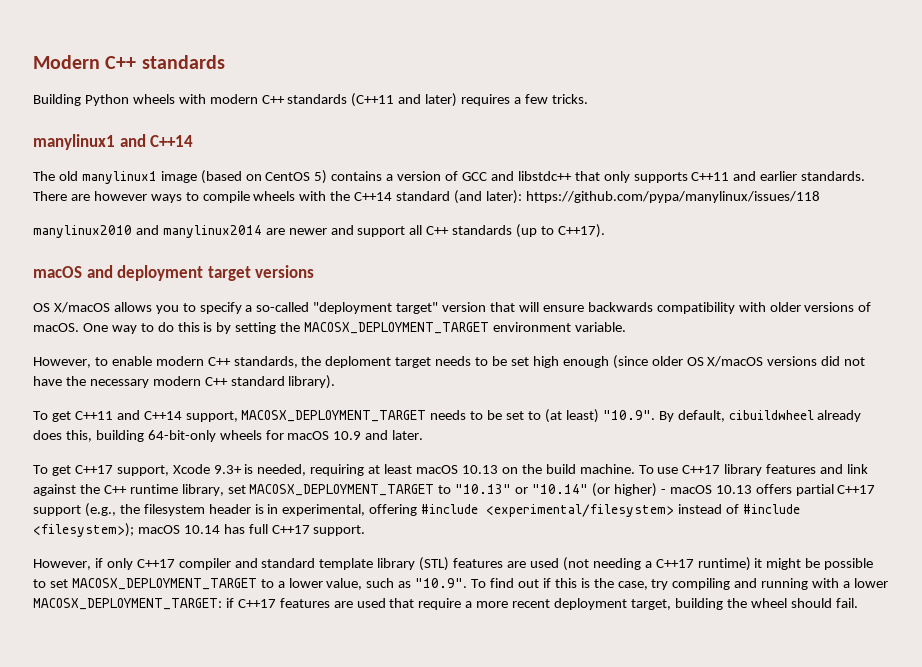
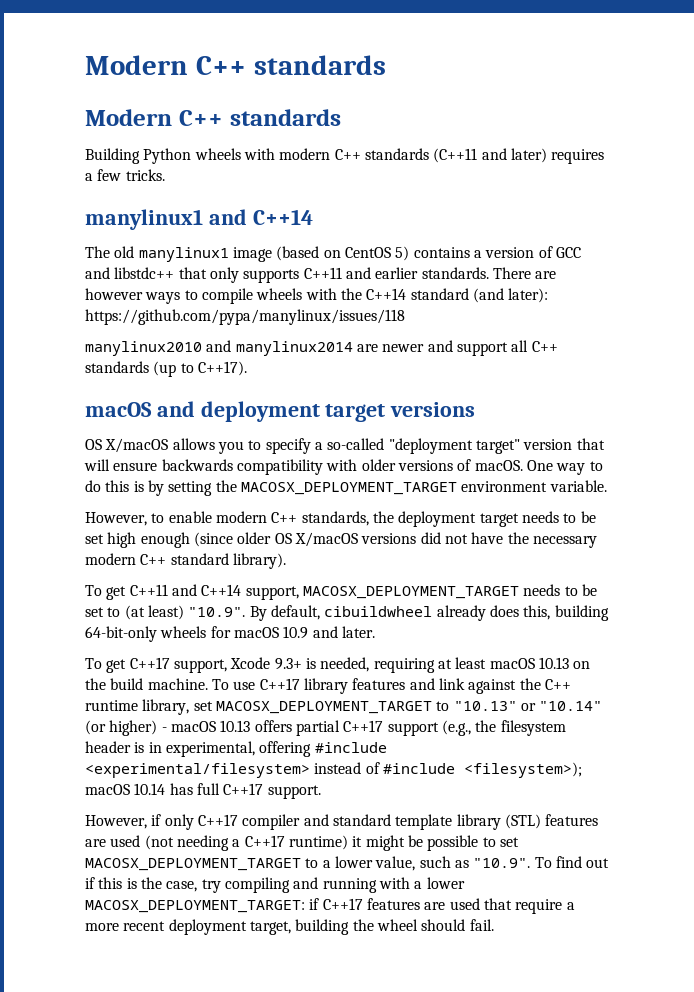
[33,55,225,69] Modern C++ standards -> [85,55,386,75] [85,109,341,126] Modern C++ standards // Modern C++ standards
[325,356,392,368] deploment -> [398,511,477,527] deployment

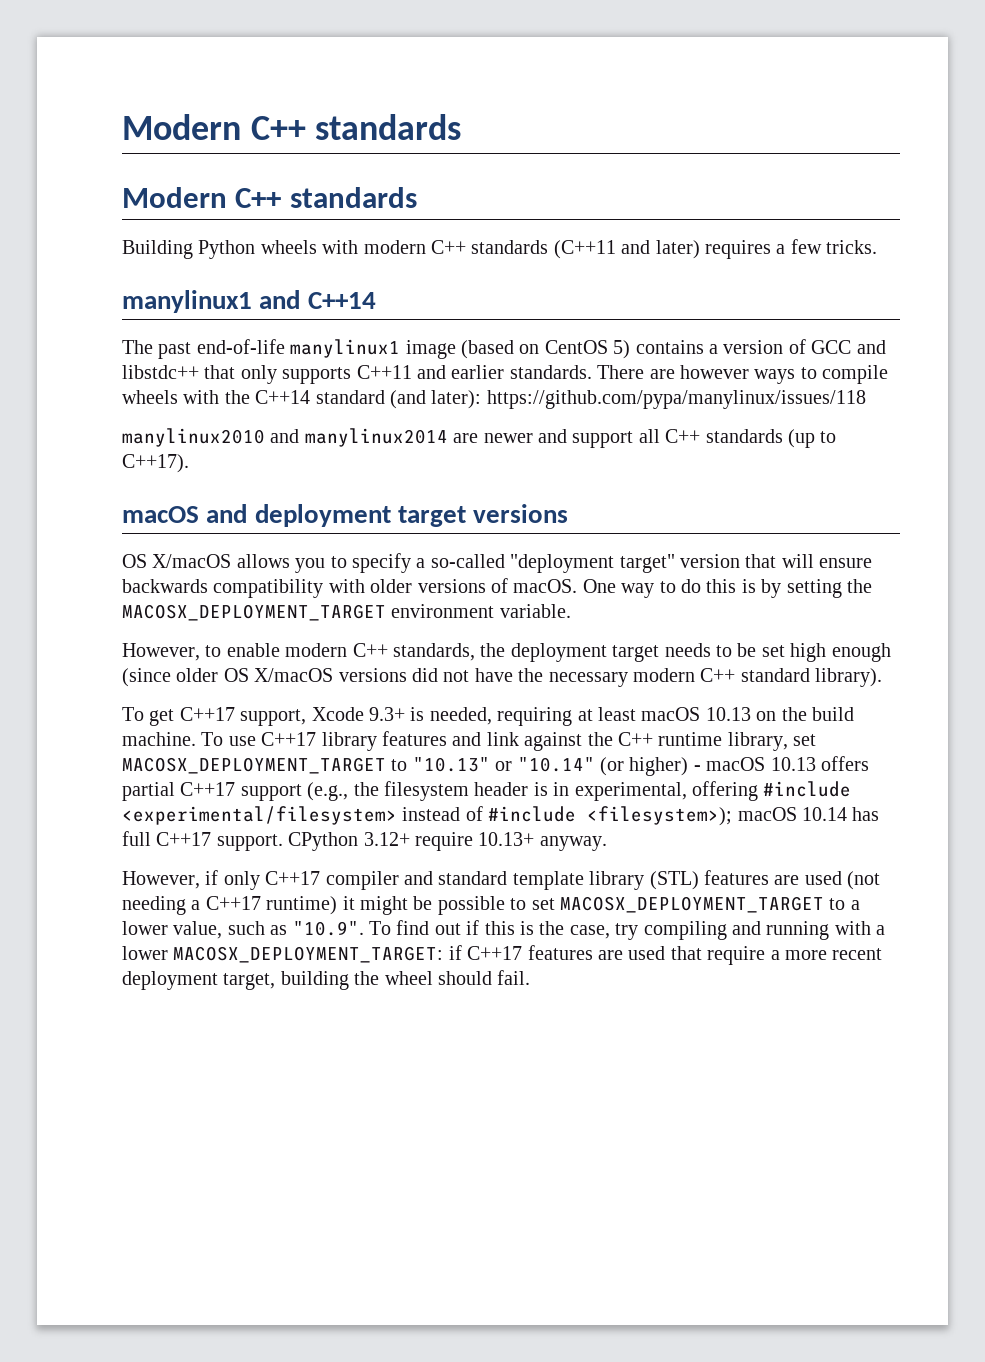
[114,246,135,258] old -> [158,339,285,359] past end-of-life
[85,584,597,600] [85,605,609,621] [85,626,375,642] // To get C++11 and C++14 support, MACOSX_DEPLOYMENT_TARGET needs to be set to (at least) "10.9". By default, cibuildwheel already does this, building 64-bit-only wheels for macOS 10.9 and later. -> (883, 677) none
(321, 792) none -> [288,832,607,851] CPython 3.12+ require 10.13+ anyway.

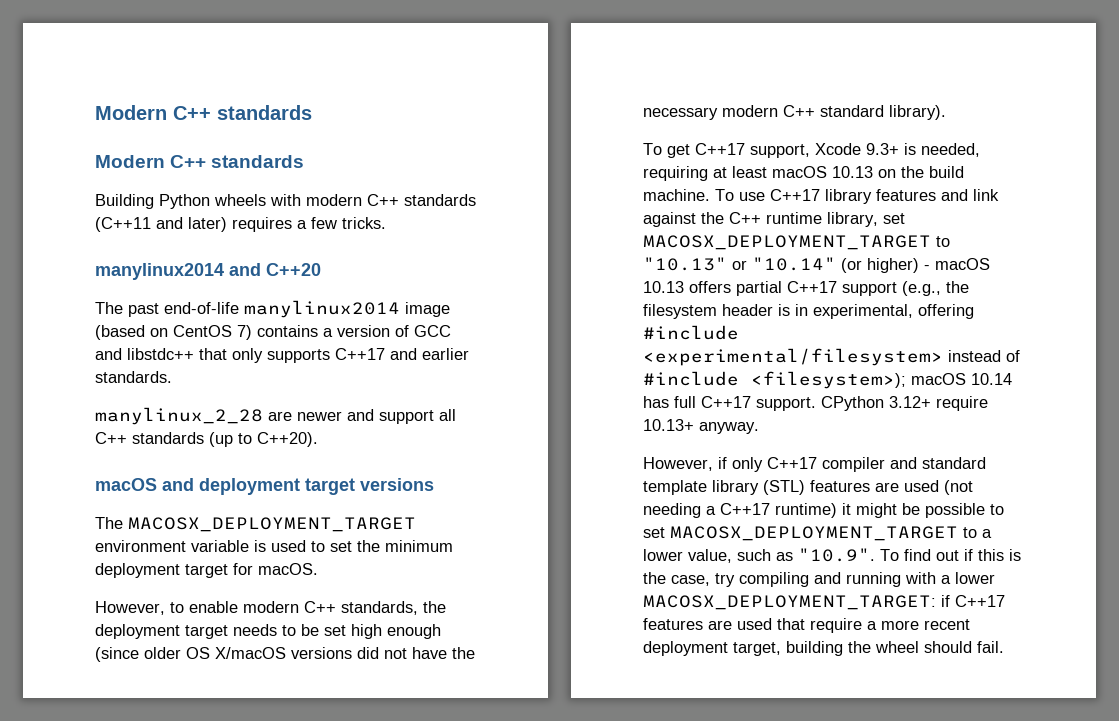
[122,290,376,313] manylinux1 and C++14 -> [95,263,321,280] manylinux2014 and C++20
[290,339,401,358] manylinux1 -> [244,300,400,318] manylinux2014
[613,340,631,359] 5) -> [237,325,252,340] 7)
[356,365,412,379] C++11 -> [335,348,385,360] C++17
[597,365,889,384] [122,390,866,409] [122,428,448,447] There are however ways to compile wheels with the C++14 standard (and later): https://github.com/pypa/manylinux/issues/118 // manylinux2010 and manylinux2014 -> [95,407,263,425] // manylinux_2_28
[122,454,189,473] C++17). -> [257,432,318,447] C++20).
[122,553,873,573] [122,578,872,598] [122,604,571,621] OS X/macOS allows you to specify a so-called "deployment target" version that will ensure backwards compatibility with older versions of macOS. One way to do this is by setting the MACOSX_DEPLOYMENT_TARGET environment variable. -> [95,517,416,532] [95,540,453,552] [95,563,318,578] The MACOSX_DEPLOYMENT_TARGET environment variable is used to set the minimum deployment target for macOS.

